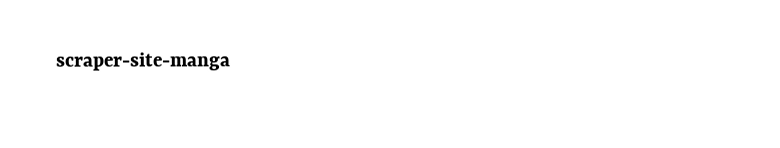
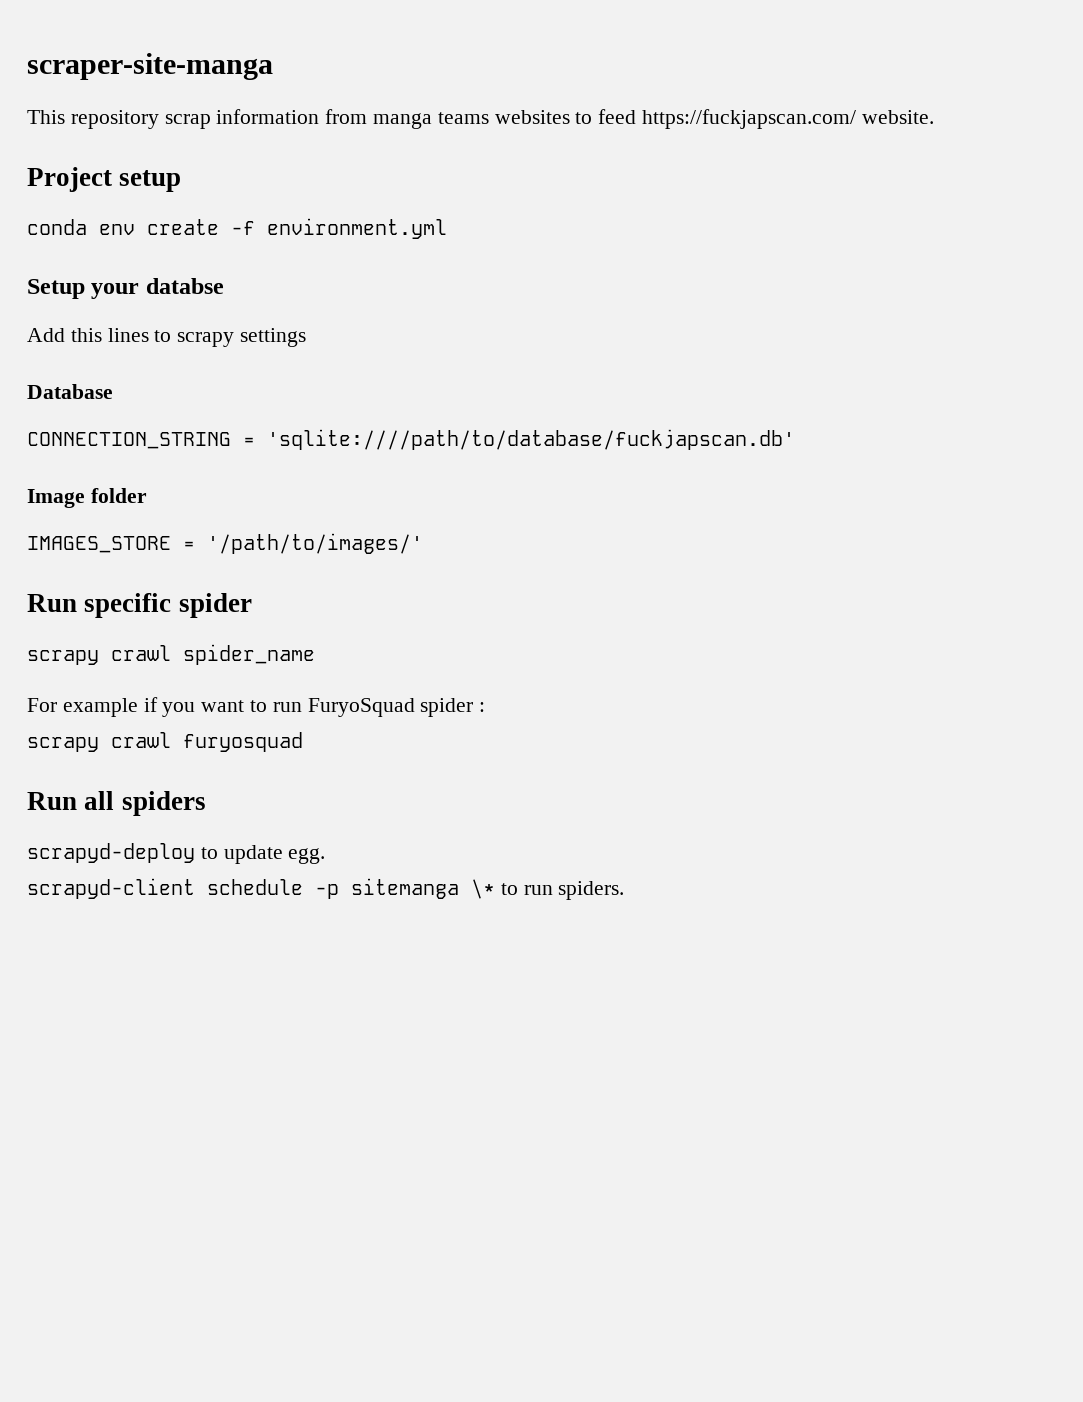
(230, 61) none -> [27,109,934,129] [27,167,182,192] [27,218,447,239] [27,278,224,299] [27,328,307,347] [27,384,113,399] [27,429,795,450] [27,488,147,508] [27,533,423,554] [27,593,252,618] [27,644,315,665] [27,697,486,717] [27,732,303,752] [27,791,206,816] [27,843,326,864] [27,878,625,900] // This repository scrap information from manga teams websites to feed https://fuckjapscan.com/ website. // Project setup // conda env create -f environment.yml // Setup your databse // Add this lines to scrapy settings // Database // CONNECTION_STRING = 'sqlite:////path/to/database/fuckjapscan.db' // Image folder // IMAGES_STORE = '/path/to/images/' // Run specific spider // scrapy crawl spider_name // For example if you want to run FuryoSquad spider : // scrapy crawl furyosquad // Run all spiders // scrapyd-deploy to update egg. // scrapyd-client schedule -p sitemanga \* to run spiders.

